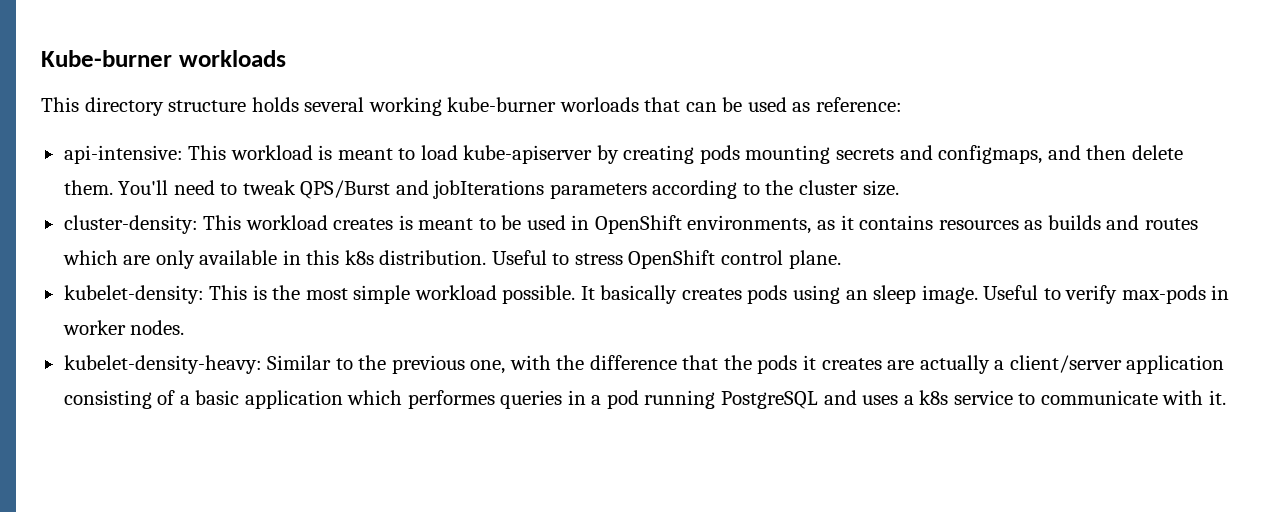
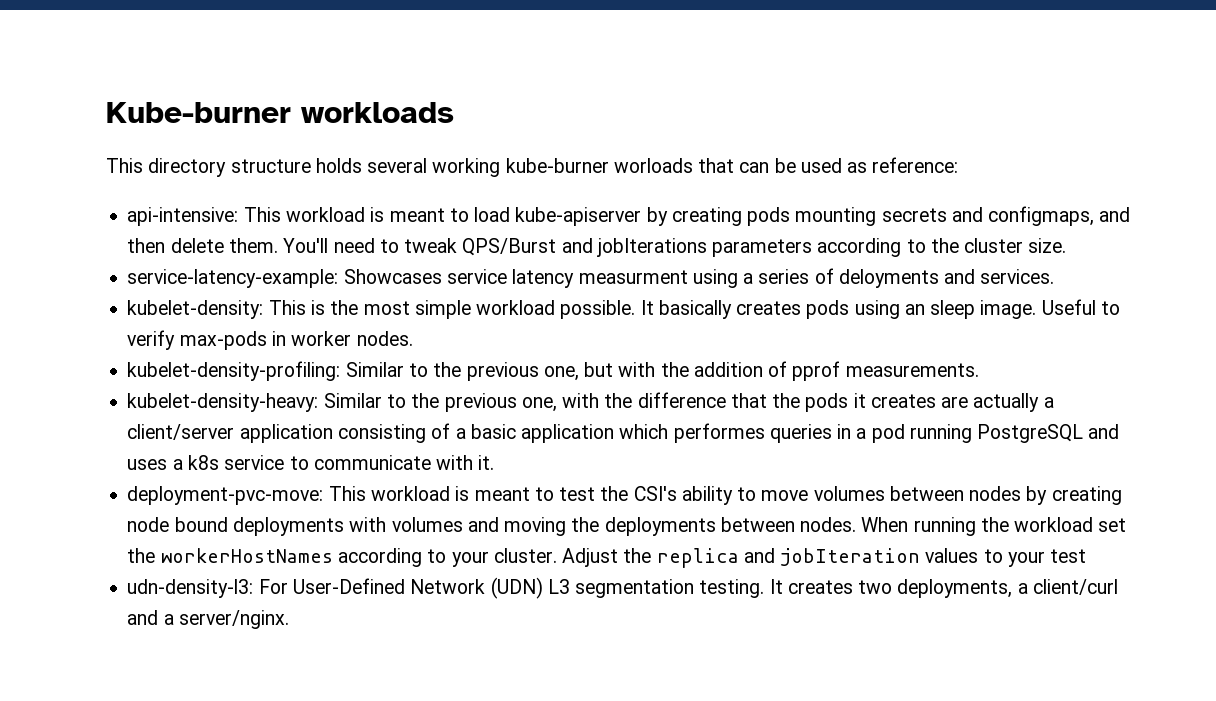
[63,215,1198,234] [62,250,841,269] cluster-density: This workload creates is meant to be used in OpenShift environments, as it contains resources as builds and routes which are only available in this k8s distribution. Useful to stress OpenShift control plane. -> [127,268,1055,288] service-latency-example: Showcases service latency measurment using a series of deloyments and services.
(185, 327) none -> [127,361,979,381] // kubelet-density-profiling: Similar to the previous one, but with the addition of pprof measurements.
(1226, 397) none -> [127,486,1122,505] [127,517,1127,536] [127,548,1087,568] [127,577,1118,599] [127,610,289,629] // deployment-pvc-move: This workload is meant to test the CSI's ability to move volumes between nodes by creating node bound deployments with volumes and moving the deployments between nodes. When running the workload set the workerHostNames according to your cluster. Adjust the replica and jobIteration values to your test // udn-density-l3: For User-Defined Network (UDN) L3 segmentation testing. It creates two deployments, a client/curl and a server/nginx.

